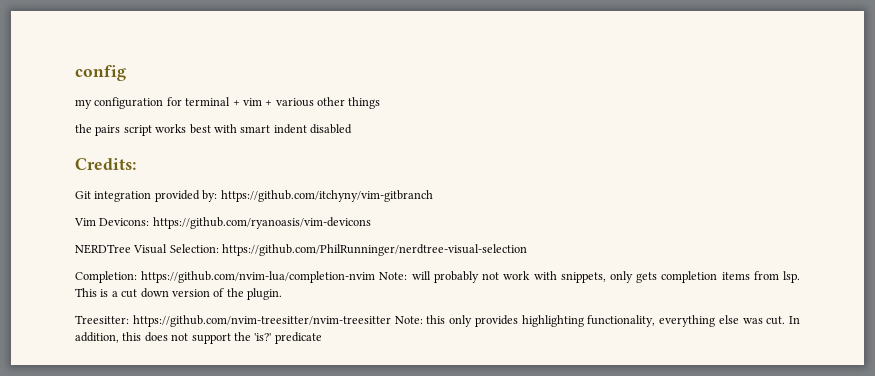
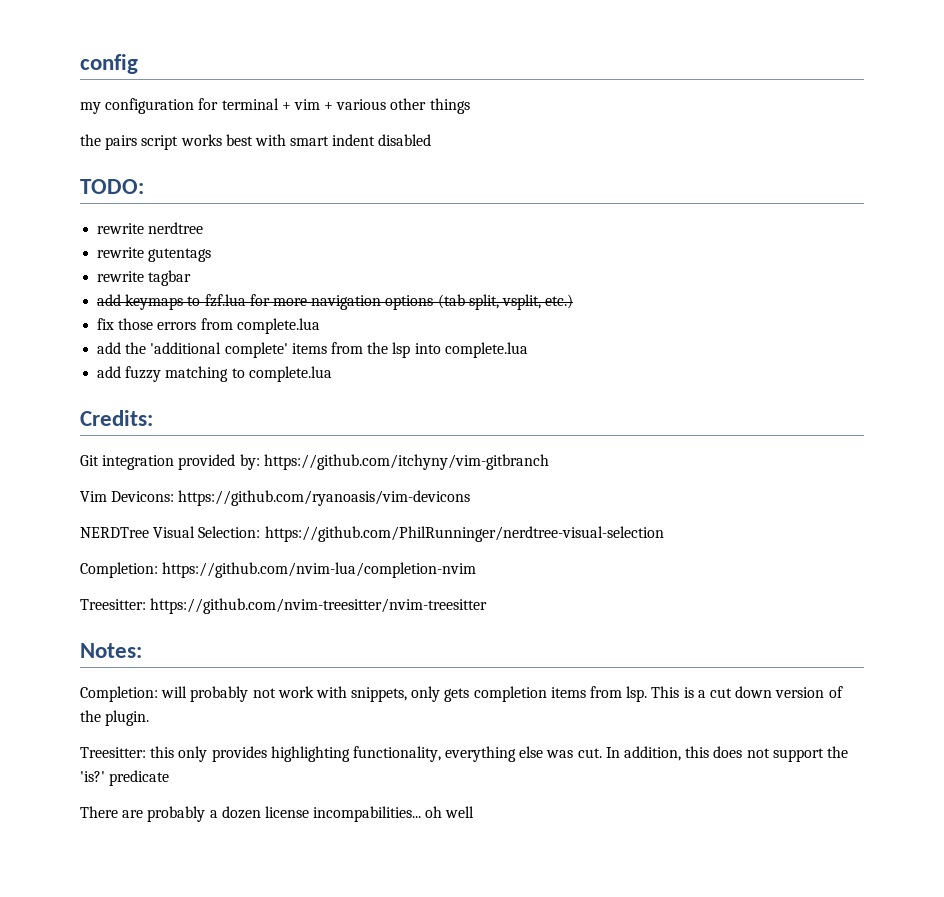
(352, 129) none -> [80,179,144,194] [97,222,204,234] [97,247,212,262] [97,270,192,286] [97,294,574,310] [97,318,320,334] [97,342,528,358] [97,366,332,382] // TODO: // rewrite nerdtree // rewrite gutentags // rewrite tagbar // add keymaps to fzf.lua for more navigation options (tab split, vsplit, etc.) // fix those errors from complete.lua // add the 'additional complete' items from the lsp into complete.lua // add fuzzy matching to complete.lua
[379,272,408,280] Note: -> [80,598,488,614] [80,643,142,658] [80,686,158,702] // Treesitter: https://github.com/nvim-treesitter/nvim-treesitter // Notes: // Completion:
[132,315,423,327] https://github.com/nvim-treesitter/nvim-treesitter Note: -> (146, 752) none
(322, 338) none -> [80,806,475,822] // There are probably a dozen license incompabilities... oh well

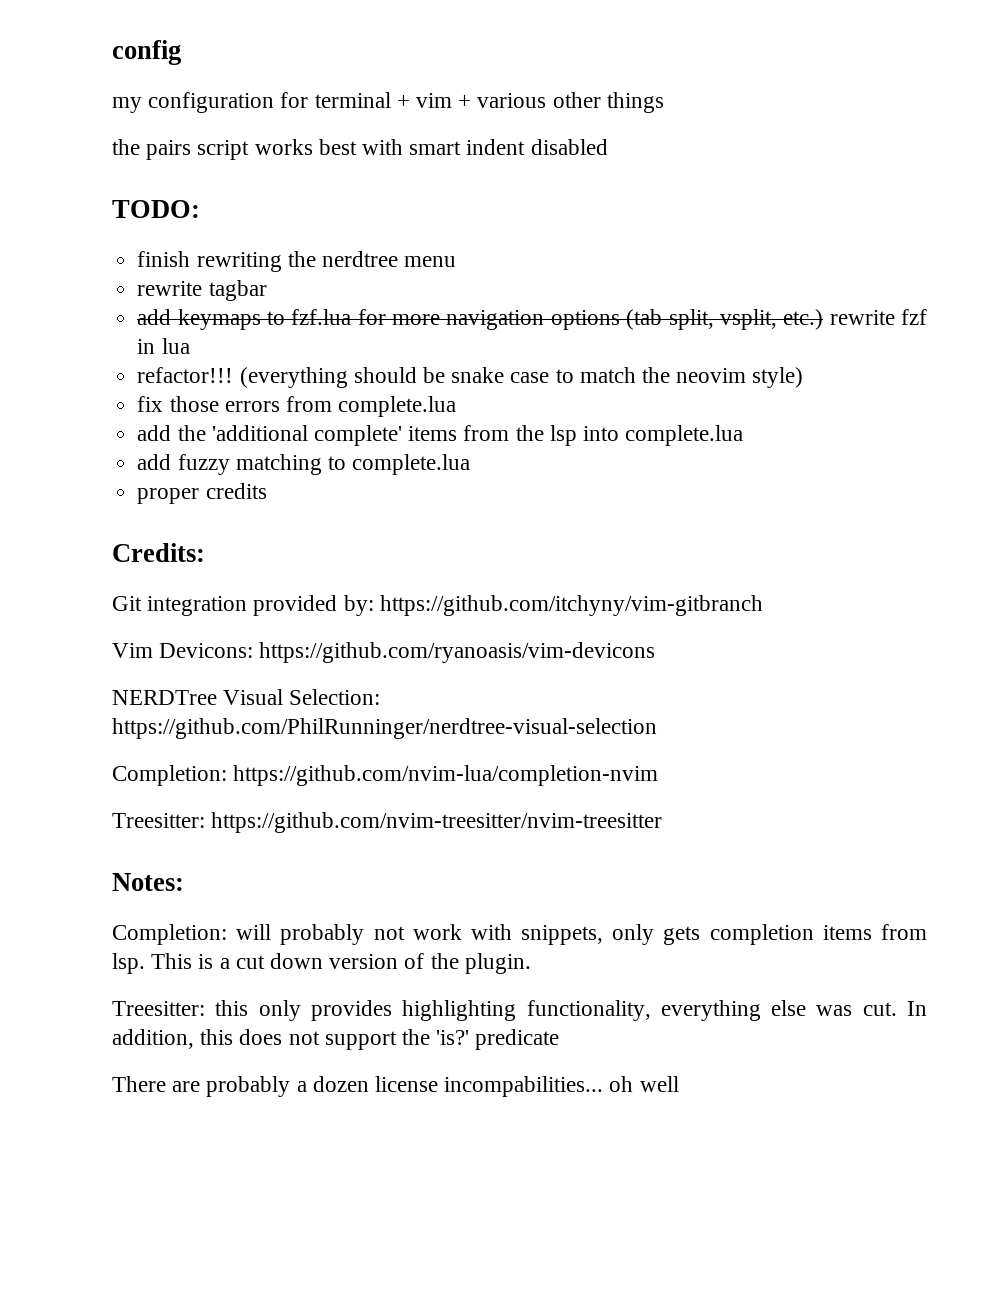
[97,223,145,234] rewrite -> [137,251,316,272] finish rewriting the
[97,247,212,262] // rewrite gutentags -> [404,256,457,267] menu
(574, 301) none -> [829,309,927,325] [137,338,190,354] [137,367,804,388] rewrite fzf in lua // refactor!!! (everything should be snake case to match the neovim style)
(332, 374) none -> [137,483,267,504] // proper credits

